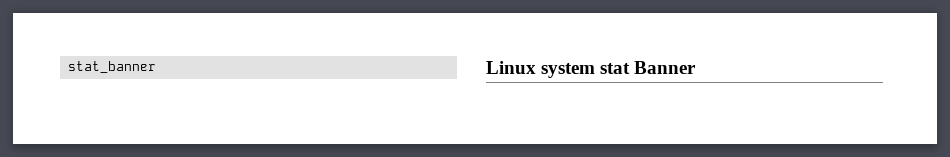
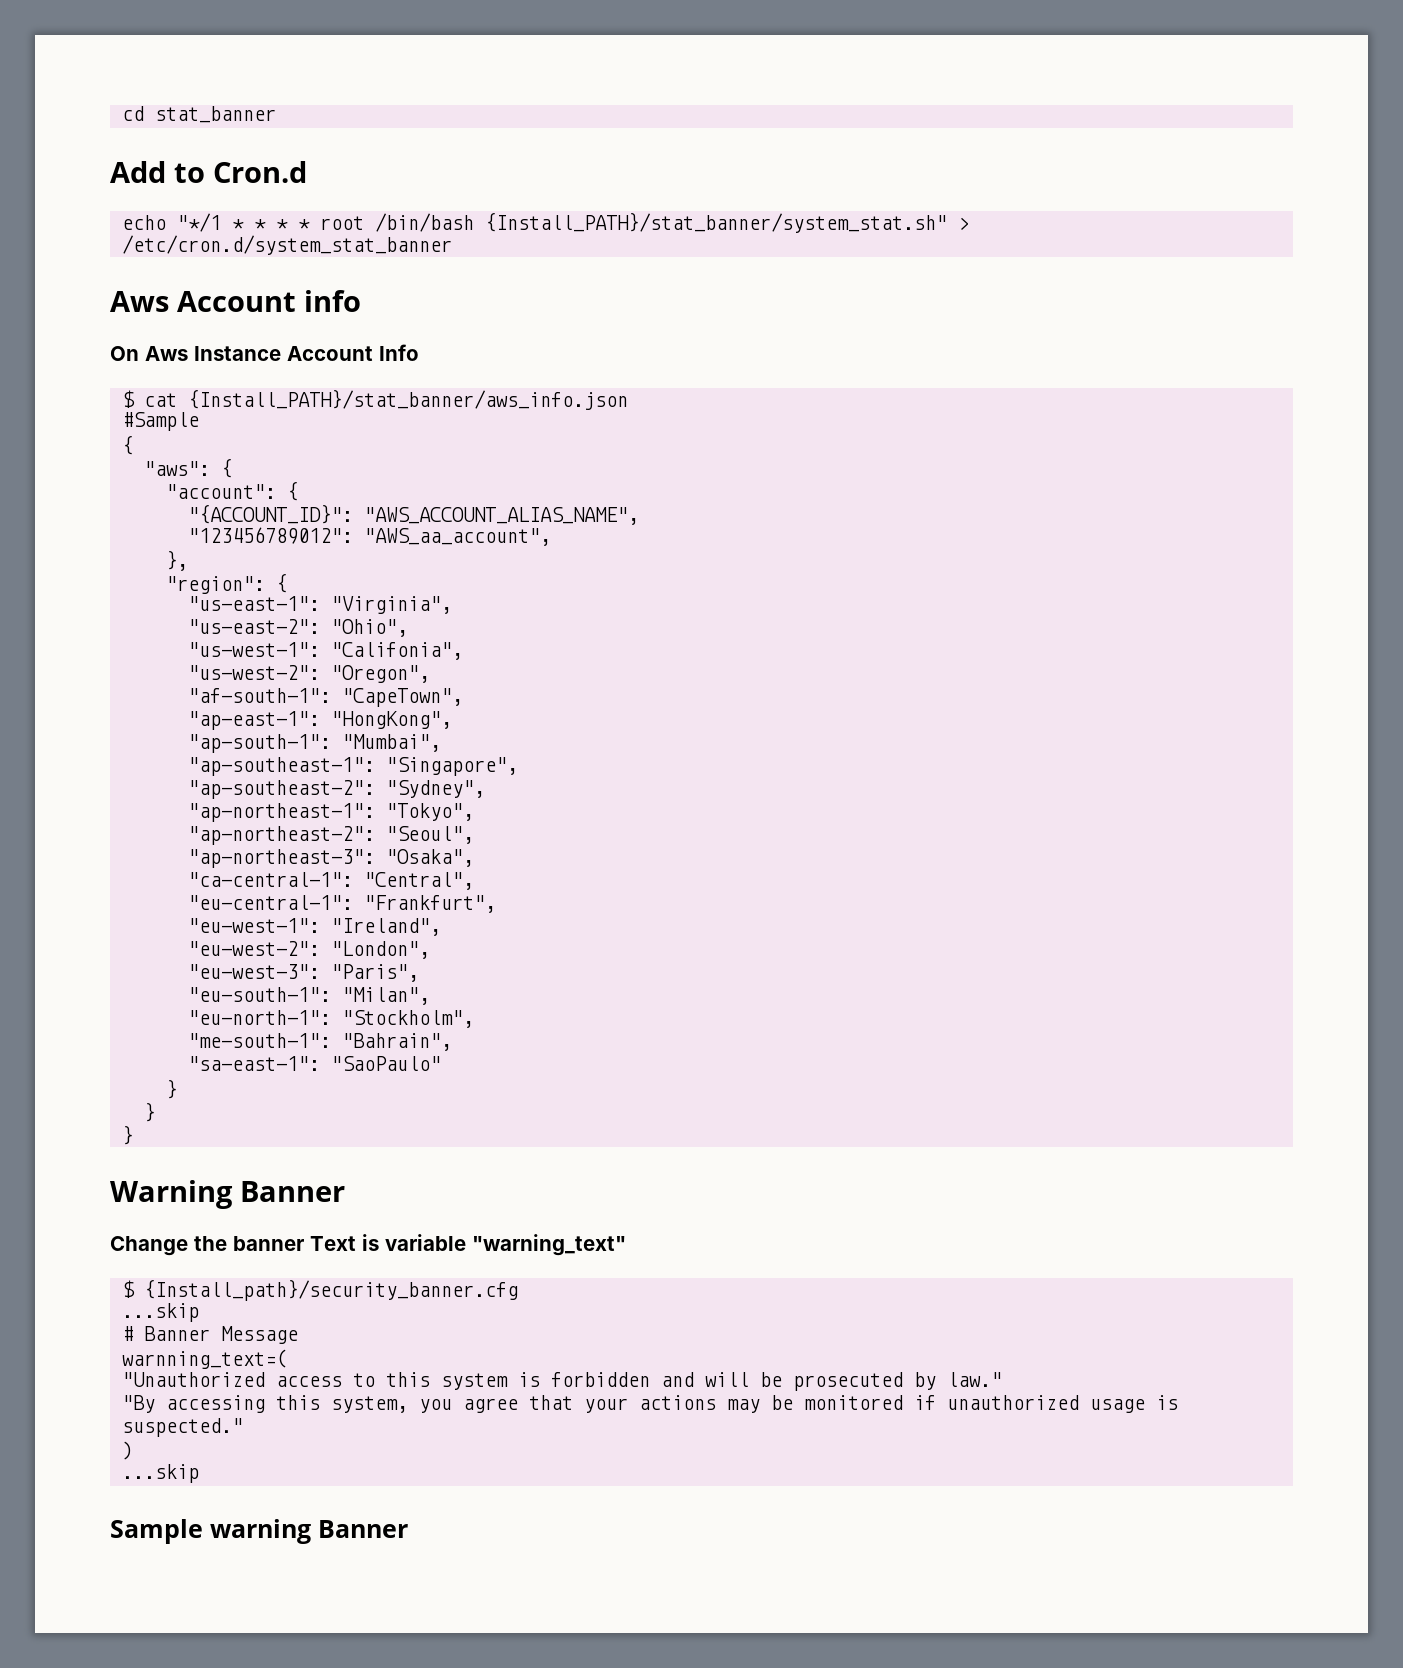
(68, 67) none -> [122,106,145,121] cd
[486,61,631,78] Linux system stat -> [110,161,307,183] [122,212,970,233] [122,235,453,255] [110,290,361,312] [110,344,419,361] [122,389,629,410] [122,412,200,431] [122,435,134,455] [144,458,233,478] [166,481,299,501] [188,504,640,525] [188,527,552,546] [166,550,189,571] [166,573,288,594] [188,596,453,614] [188,619,409,637] [188,642,464,660] [188,665,431,683] [188,688,464,707] [188,711,453,730] [188,734,442,753] [188,757,519,776] [188,780,486,799] [188,803,475,822] [188,826,475,845] [188,849,475,868] [188,872,475,890] [188,895,497,913] [188,918,442,936] [188,941,431,959] [188,964,420,982] [188,987,431,1005] [188,1010,475,1028] [188,1033,453,1051] [188,1056,442,1071] [166,1079,178,1099] [144,1102,156,1122] [122,1125,134,1145] [110,1180,345,1209] [110,1234,626,1256] [122,1279,519,1301] [122,1303,200,1322] [122,1326,299,1344] [122,1349,288,1369] [122,1372,1003,1391] [122,1395,1179,1413] [122,1418,244,1437] [122,1441,134,1460] [122,1464,200,1483] [110,1519,311,1544] Add to Cron.d // echo "*/1 * * * * root /bin/bash {Install_PATH}/stat_banner/system_stat.sh" > /etc/cron.d/system_stat_banner // Aws Account info // On Aws Instance Account Info // $ cat {Install_PATH}/stat_banner/aws_info.json // #Sample // { // "aws": { // "account": { // "{ACCOUNT_ID}": "AWS_ACCOUNT_ALIAS_NAME", // "123456789012": "AWS_aa_account", // }, // "region": { // "us-east-1": "Virginia", // "us-east-2": "Ohio", // "us-west-1": "Califonia", // "us-west-2": "Oregon", // "af-south-1": "CapeTown", // "ap-east-1": "HongKong", // "ap-south-1": "Mumbai", // "ap-southeast-1": "Singapore", // "ap-southeast-2": "Sydney", // "ap-northeast-1": "Tokyo", // "ap-northeast-2": "Seoul", // "ap-northeast-3": "Osaka", // "ca-central-1": "Central", // "eu-central-1": "Frankfurt", // "eu-west-1": "Ireland", // "eu-west-2": "London", // "eu-west-3": "Paris", // "eu-south-1": "Milan", // "eu-north-1": "Stockholm", // "me-south-1": "Bahrain", // "sa-east-1": "SaoPaulo" // } // } // } // Warning Banner // Change the banner Text is variable "warning_text" // $ {Install_path}/security_banner.cfg // ...skip // # Banner Message // warnning_text=( // "Unauthorized access to this system is forbidden and will be prosecuted by law." // "By accessing this system, you agree that your actions may be monitored if unauthorized usage is suspected." // ) // ...skip // Sample warning

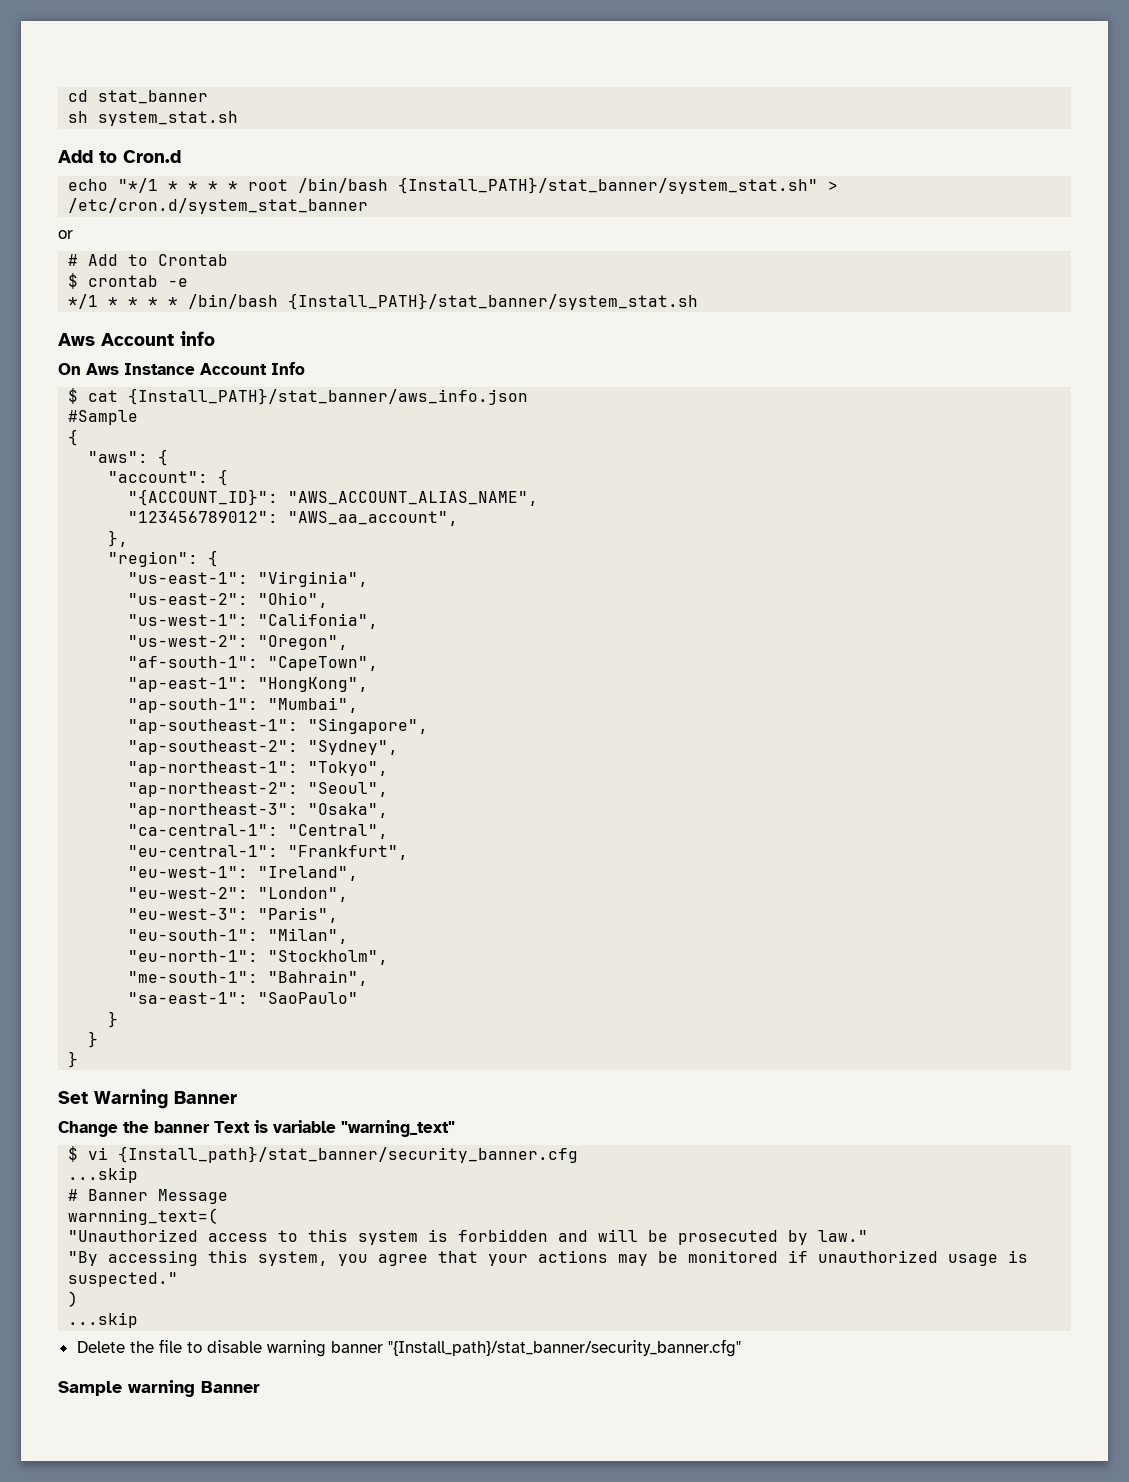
(277, 114) none -> [68,111,239,126] // sh system_stat.sh
(453, 245) none -> [58,230,73,239] [68,254,229,266] [68,273,189,289] [68,293,699,310] // or // # Add to Crontab // $ crontab -e // */1 * * * * /bin/bash {Install_PATH}/stat_banner/system_stat.sh
(134, 1135) none -> [58,1091,88,1104] Set
[144,1279,519,1301] {Install_path}/security_banner.cfg -> [88,1146,579,1163] vi {Install_path}/stat_banner/security_banner.cfg
(200, 1473) none -> [76,1339,741,1357] // Delete the file to disable warning banner "{Install_path}/stat_banner/security_banner.cfg"

